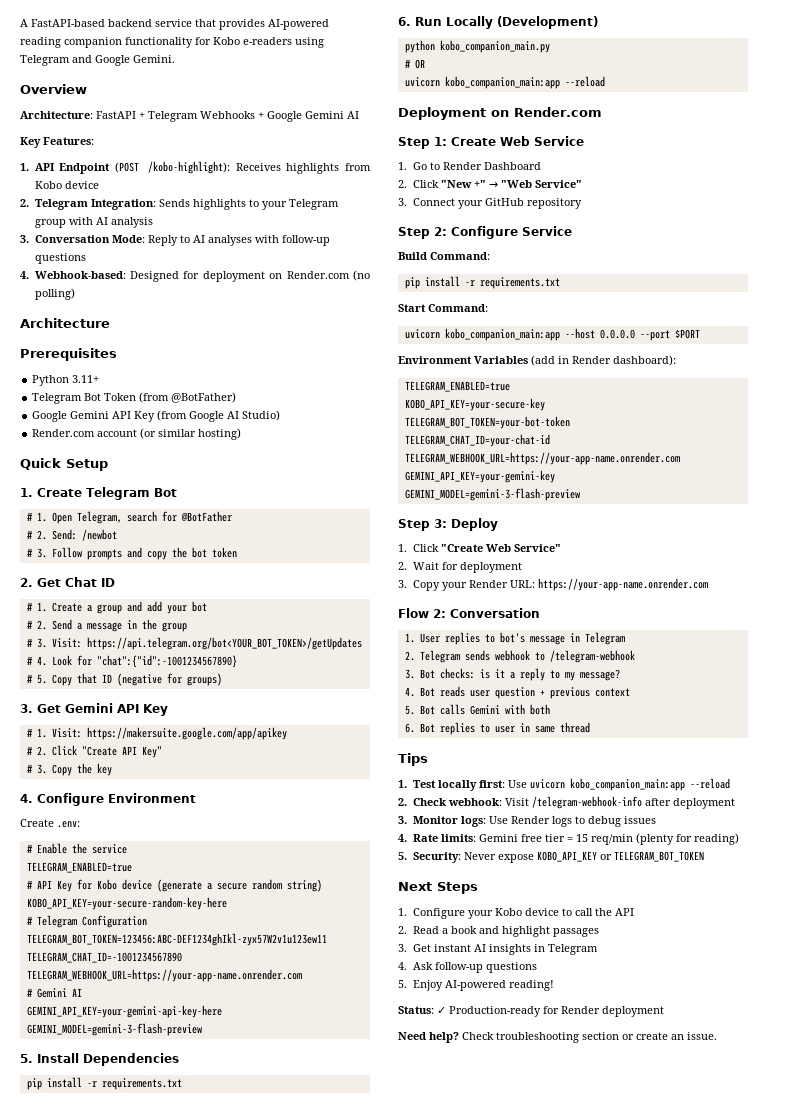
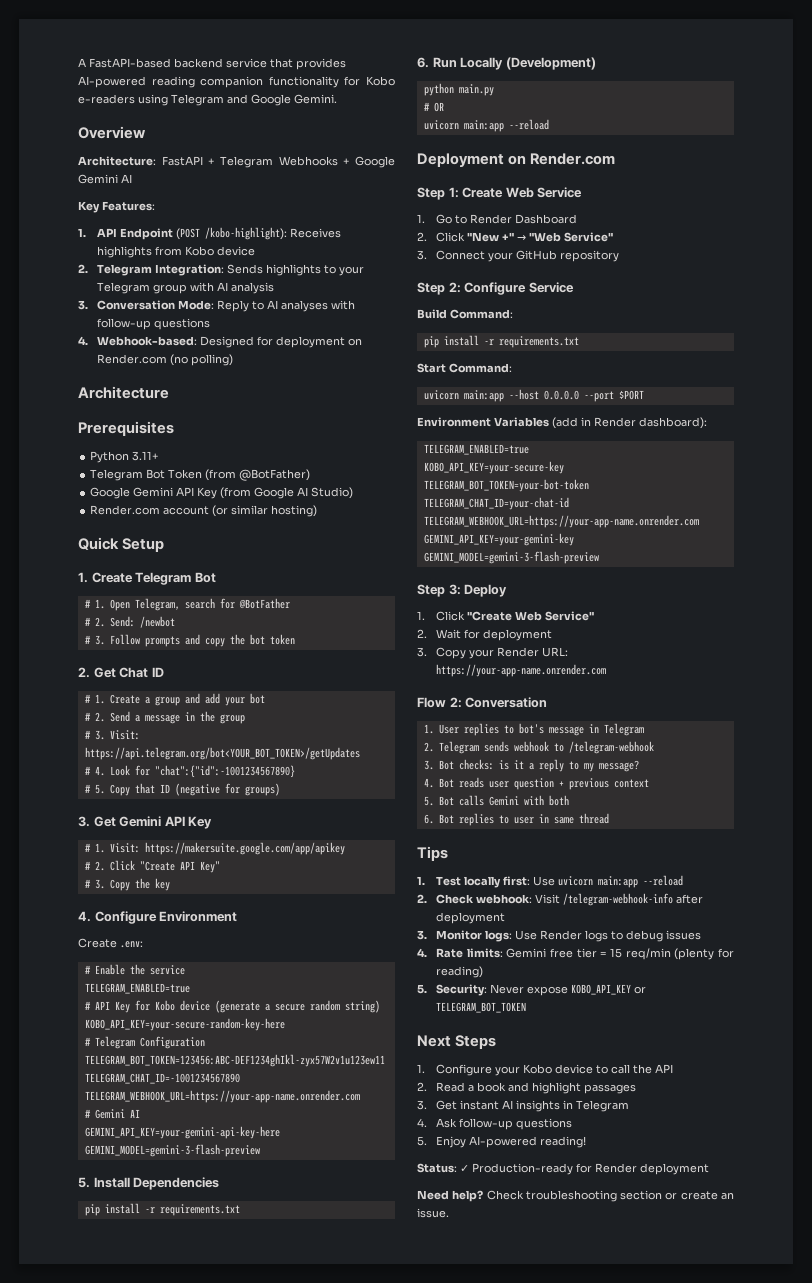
[439,40,550,53] kobo_companion_main.py -> [458,84,494,96] main.py
[444,76,560,89] kobo_companion_main:app -> [463,120,504,132] main:app
[444,328,560,341] kobo_companion_main:app -> [463,390,504,402] main:app
[569,778,685,791] kobo_companion_main:app -> [597,876,638,888] main:app

